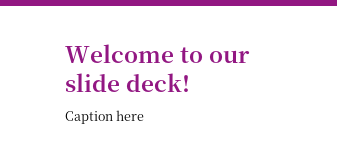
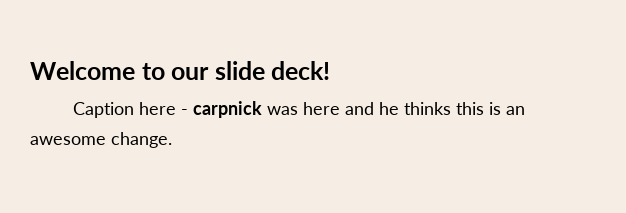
(145, 115) none -> [180,101,525,118] [30,132,172,148] - carpnick was here and he thinks this is an awesome change.

